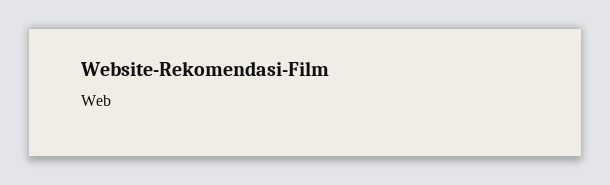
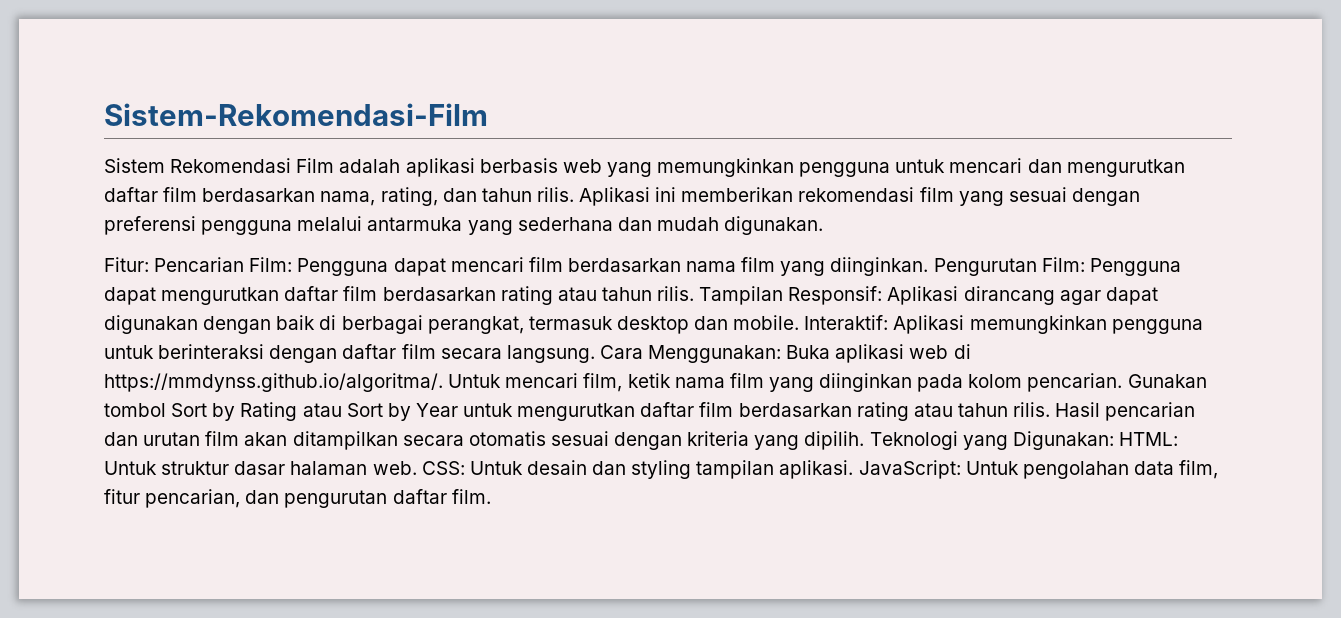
[80,61,329,76] [81,95,111,106] Website-Rekomendasi-Film // Web -> [104,103,488,126] [104,158,1185,177] [104,187,1140,206] [104,216,824,235] [104,257,1181,276] [104,286,1158,305] [104,315,1203,334] [104,344,971,363] [104,373,1207,392] [104,402,1196,421] [104,431,1178,450] [104,460,1219,479] [104,489,491,508] Sistem-Rekomendasi-Film // Sistem Rekomendasi Film adalah aplikasi berbasis web yang memungkinkan pengguna untuk mencari dan mengurutkan daftar film berdasarkan nama, rating, dan tahun rilis. Aplikasi ini memberikan rekomendasi film yang sesuai dengan preferensi pengguna melalui antarmuka yang sederhana dan mudah digunakan. // Fitur: Pencarian Film: Pengguna dapat mencari film berdasarkan nama film yang diinginkan. Pengurutan Film: Pengguna dapat mengurutkan daftar film berdasarkan rating atau tahun rilis. Tampilan Responsif: Aplikasi dirancang agar dapat digunakan dengan baik di berbagai perangkat, termasuk desktop dan mobile. Interaktif: Aplikasi memungkinkan pengguna untuk berinteraksi dengan daftar film secara langsung. Cara Menggunakan: Buka aplikasi web di https://mmdynss.github.io/algoritma/. Untuk mencari film, ketik nama film yang diinginkan pada kolom pencarian. Gunakan tombol Sort by Rating atau Sort by Year untuk mengurutkan daftar film berdasarkan rating atau tahun rilis. Hasil pencarian dan urutan film akan ditampilkan secara otomatis sesuai dengan kriteria yang dipilih. Teknologi yang Digunakan: HTML: Untuk struktur dasar halaman web. CSS: Untuk desain dan styling tampilan aplikasi. JavaScript: Untuk pengolahan data film, fitur pencarian, dan pengurutan daftar film.

